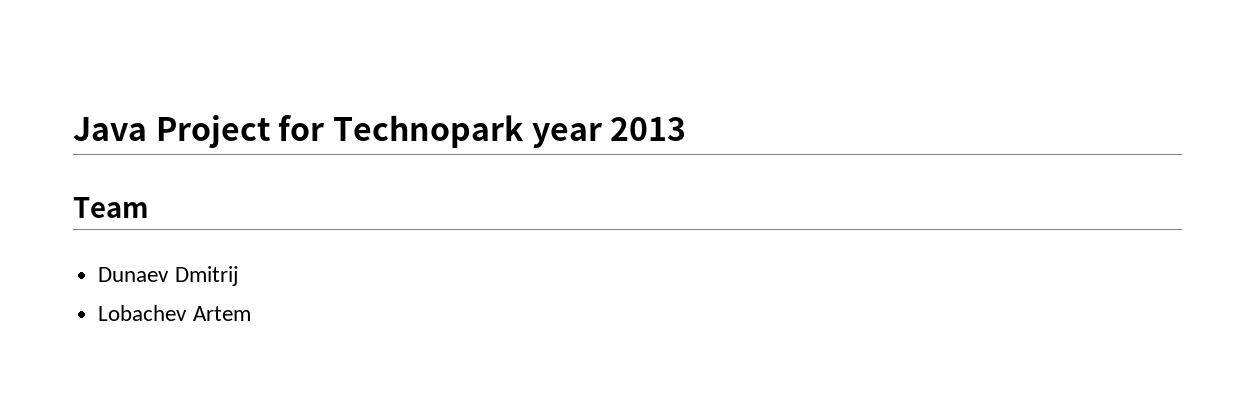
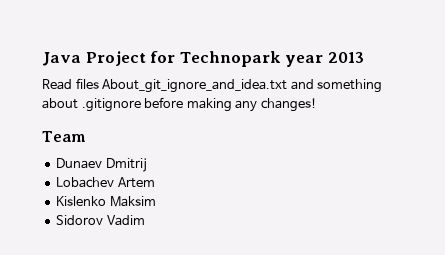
(687, 129) none -> [42,78,383,93] [42,97,317,112] // Read files About_git_ignore_and_idea.txt and something about .gitignore before making any changes!
(251, 313) none -> [56,196,156,207] [56,215,145,226] // Kislenko Maksim // Sidorov Vadim

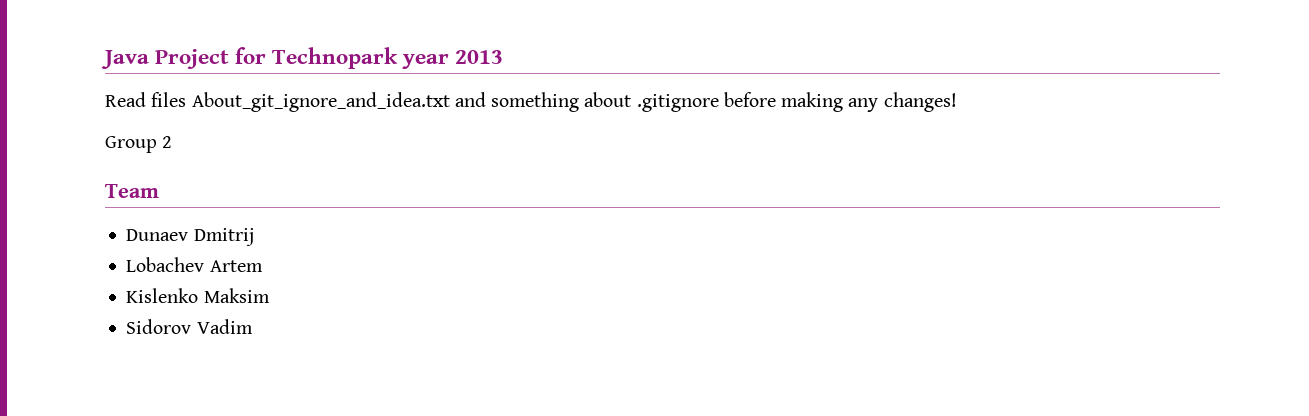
(317, 105) none -> [105,136,173,153] // Group 2

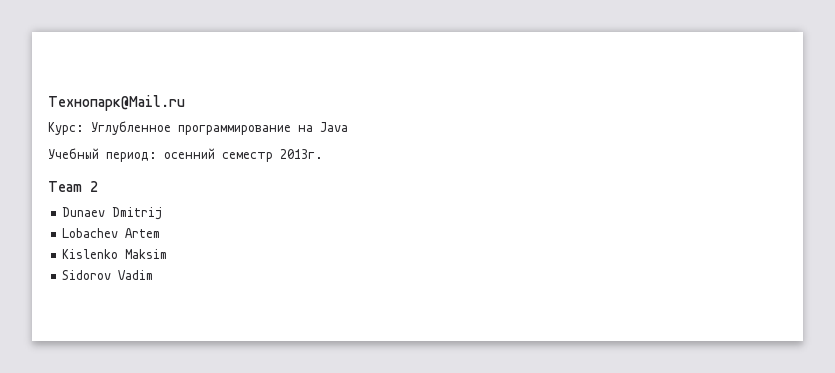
[101,47,504,69] [105,92,957,112] [105,136,173,153] Java Project for Technopark year 2013 // Read files About_git_ignore_and_idea.txt and something about .gitignore before making any changes! // Group 2 -> [48,95,185,111] [48,121,348,135] [48,148,323,162] Технопарк@Mail.ru // Курс: Углубленное программирование на Java // Учебный период: осенний семестр 2013г.
(159, 191) none -> [90,181,98,192] 2

